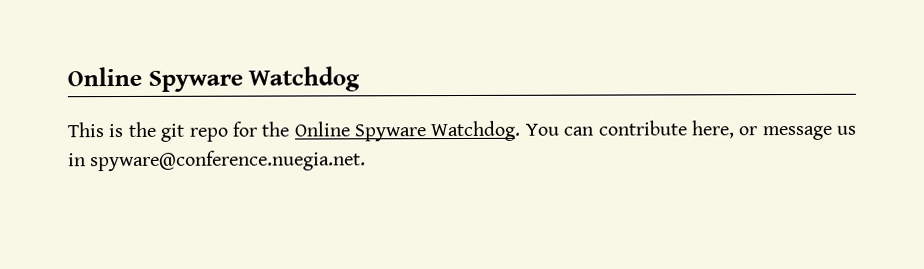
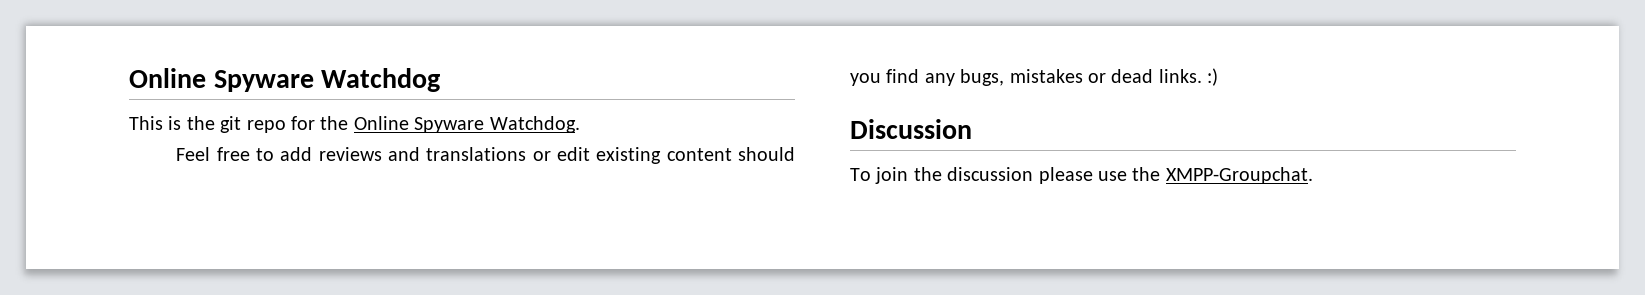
[524,120,857,141] [68,150,367,172] You can contribute here, or message us in spyware@conference.nuegia.net. -> [176,147,795,164] [850,68,1219,86] [850,119,972,139] [850,167,1313,184] // Feel free to add reviews and translations or edit existing content should you find any bugs, mistakes or dead links. :) // Discussion // To join the discussion please use the XMPP-Groupchat.

